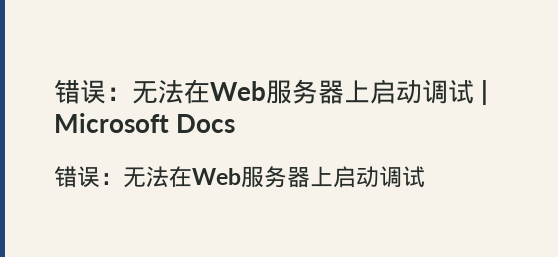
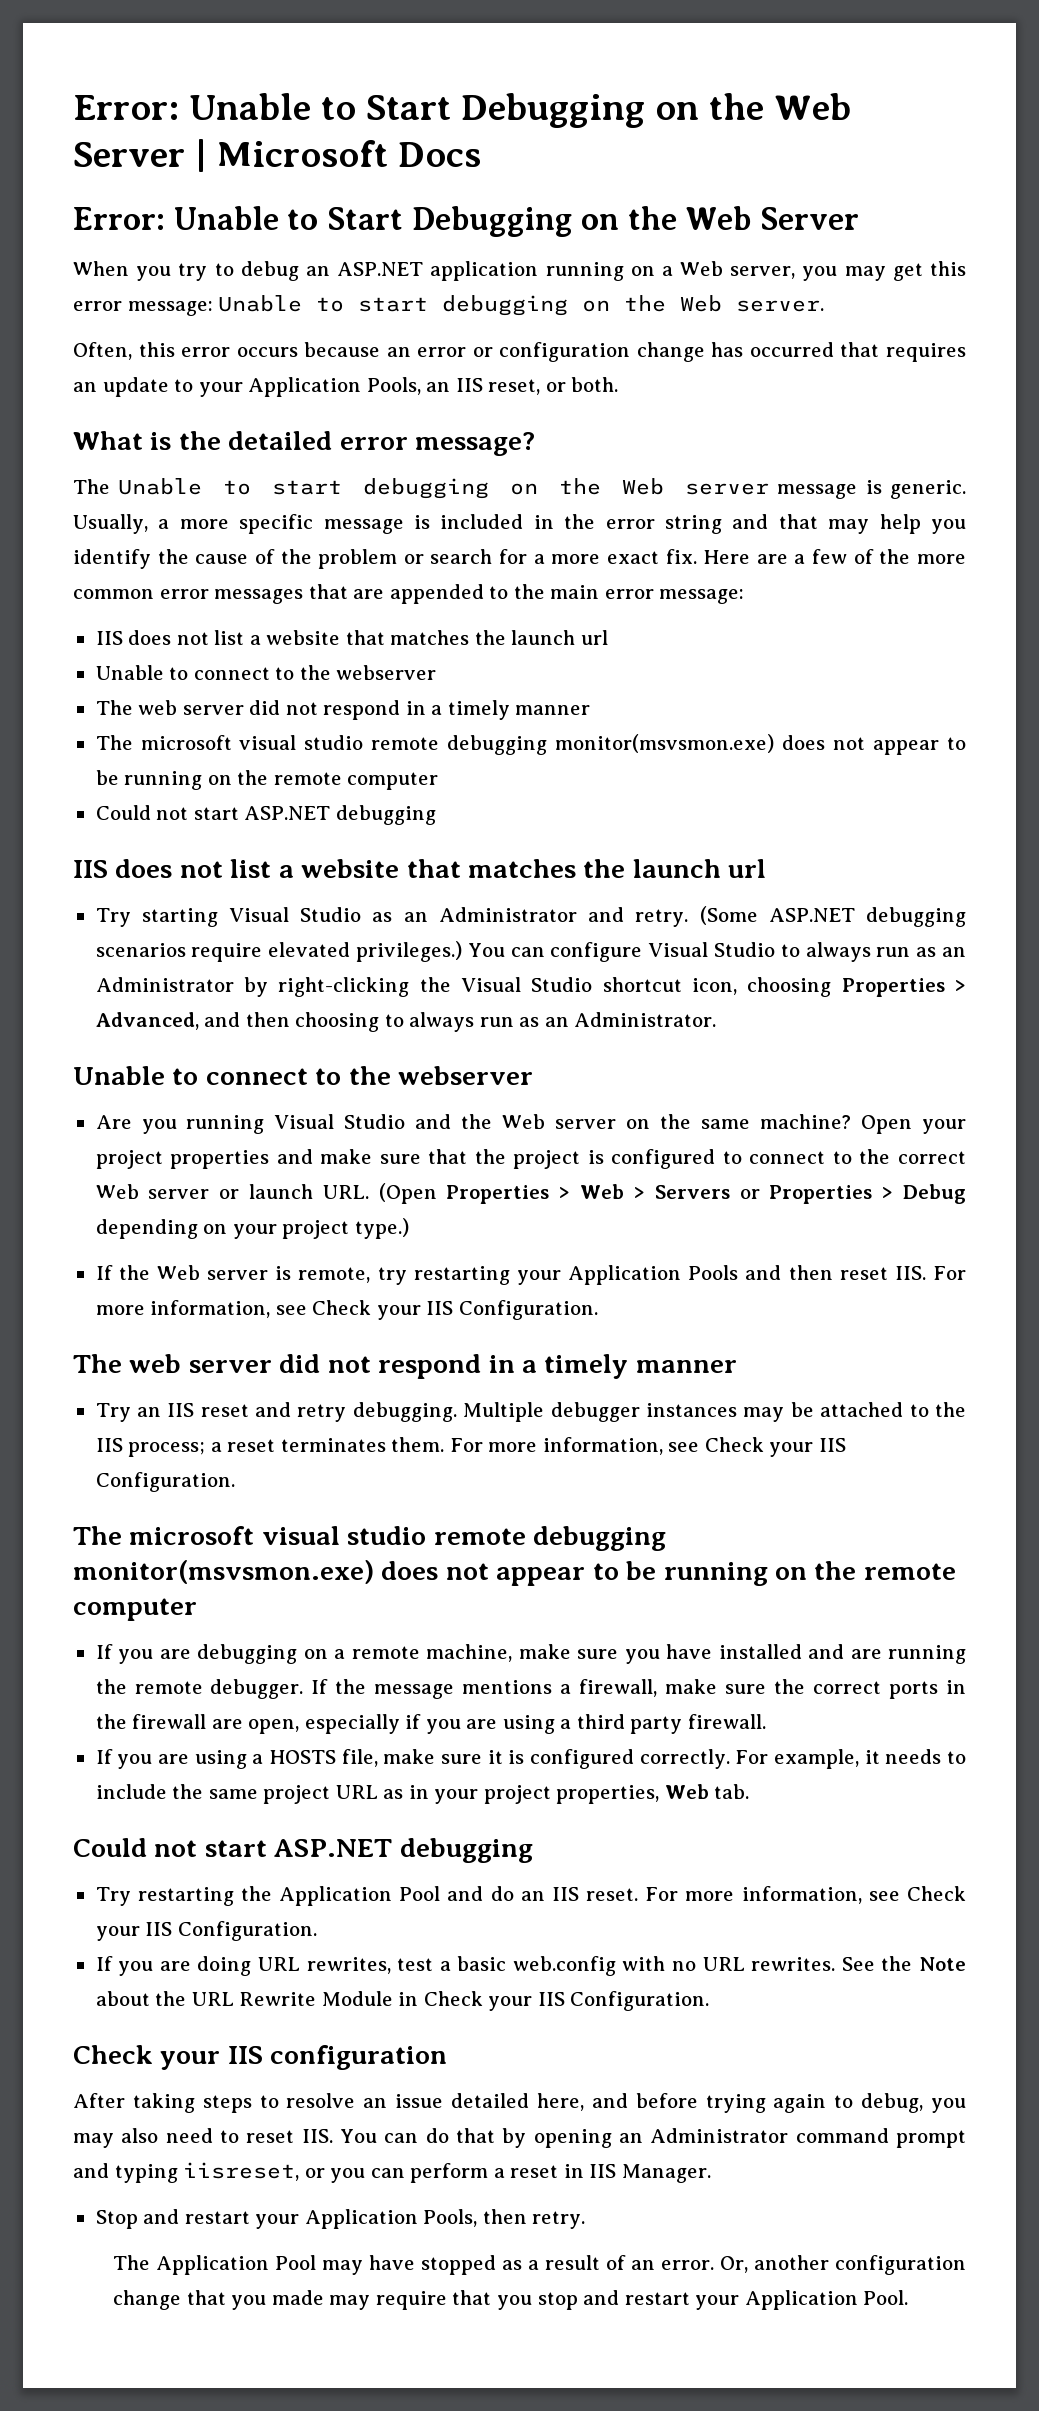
[54,79,488,105] [54,113,235,133] [54,166,425,188] 错误：无法在Web服务器上启动调试 | Microsoft Docs // 错误：无法在Web服务器上启动调试 -> [73,93,851,128] [73,139,481,172] [73,206,860,237] [73,261,966,281] [73,295,825,316] [73,342,967,362] [73,377,619,397] [73,431,536,456] [73,478,966,499] [73,514,966,534] [73,549,967,569] [73,584,745,604] [95,630,608,645] [95,665,437,680] [95,700,591,720] [95,734,967,755] [95,770,439,790] [95,805,436,825] [73,859,767,878] [95,906,967,927] [95,941,966,962] [95,977,967,997] [95,1012,717,1032] [73,1066,534,1085] [95,1114,966,1134] [95,1149,966,1169] [95,1183,966,1204] [95,1218,409,1239] [95,1265,966,1285] [95,1300,598,1320] [73,1354,737,1379] [95,1402,966,1422] [95,1437,846,1457] [95,1472,235,1492] [73,1526,667,1551] [73,1560,956,1586] [73,1598,197,1621] [95,1644,966,1664] [95,1679,966,1699] [95,1714,766,1734] [95,1749,966,1769] [95,1784,750,1804] [73,1838,533,1863] [95,1886,967,1906] [95,1921,317,1941] [95,1956,967,1976] [95,1991,710,2011] [73,2045,448,2070] [73,2093,967,2113] [73,2128,967,2148] [73,2162,711,2183] [95,2209,586,2229] [113,2255,966,2275] [113,2290,909,2310] Error: Unable to Start Debugging on the Web Server | Microsoft Docs // Error: Unable to Start Debugging on the Web Server // When you try to debug an ASP.NET application running on a Web server, you may get this error message: Unable to start debugging on the Web server. // Often, this error occurs because an error or configuration change has occurred that requires an update to your Application Pools, an IIS reset, or both. // What is the detailed error message? // The Unable to start debugging on the Web server message is generic. Usually, a more specific message is included in the error string and that may help you identify the cause of the problem or search for a more exact fix. Here are a few of the more common error messages that are appended to the main error message: // IIS does not list a website that matches the launch url // Unable to connect to the webserver // The web server did not respond in a timely manner // The microsoft visual studio remote debugging monitor(msvsmon.exe) does not appear to be running on the remote computer // Could not start ASP.NET debugging // IIS does not list a website that matches the launch url // Try starting Visual Studio as an Administrator and retry. (Some ASP.NET debugging scenarios require elevated privileges.) You can configure Visual Studio to always run as an Administrator by right-clicking the Visual Studio shortcut icon, choosing Properties > Advanced, and then choosing to always run as an Administrator. // Unable to connect to the webserver // Are you running Visual Studio and the Web server on the same machine? Open your project properties and make sure that the project is configured to connect to the correct Web server or launch URL. (Open Properties > Web > Servers or Properties > Debug depending on your project type.) // If the Web server is remote, try restarting your Application Pools and then reset IIS. For more information, see Check your IIS Configuration. // The web server did not respond in a timely manner // Try an IIS reset and retry debugging. Multiple debugger instances may be attached to the IIS process; a reset terminates them. For more information, see Check your IIS Configuration. // The microsoft visual studio remote debugging monitor(msvsmon.exe) does not appear to be running on the remote computer // If you are debugging on a remote machine, make sure you have installed and are running the remote debugger. If the message mentions a firewall, make sure the correct ports in the firewall are open, especially if you are using a third party firewall. // If you are using a HOSTS file, make sure it is configured correctly. For example, it needs to include the same project URL as in your project properties, Web tab. // Could not start ASP.NET debugging // Try restarting the Application Pool and do an IIS reset. For more information, see Check your IIS Configuration. // If you are doing URL rewrites, test a basic web.config with no URL rewrites. See the Note about the URL Rewrite Module in Check your IIS Configuration. // Check your IIS configuration // After taking steps to resolve an issue detailed here, and before trying again to debug, you may also need to reset IIS. You can do that by opening an Administrator command prompt and typing iisreset, or you can perform a reset in IIS Manager. // Stop and restart your Application Pools, then retry. // The Application Pool may have stopped as a result of an error. Or, another configuration change that you made may require that you stop and restart your Application Pool.

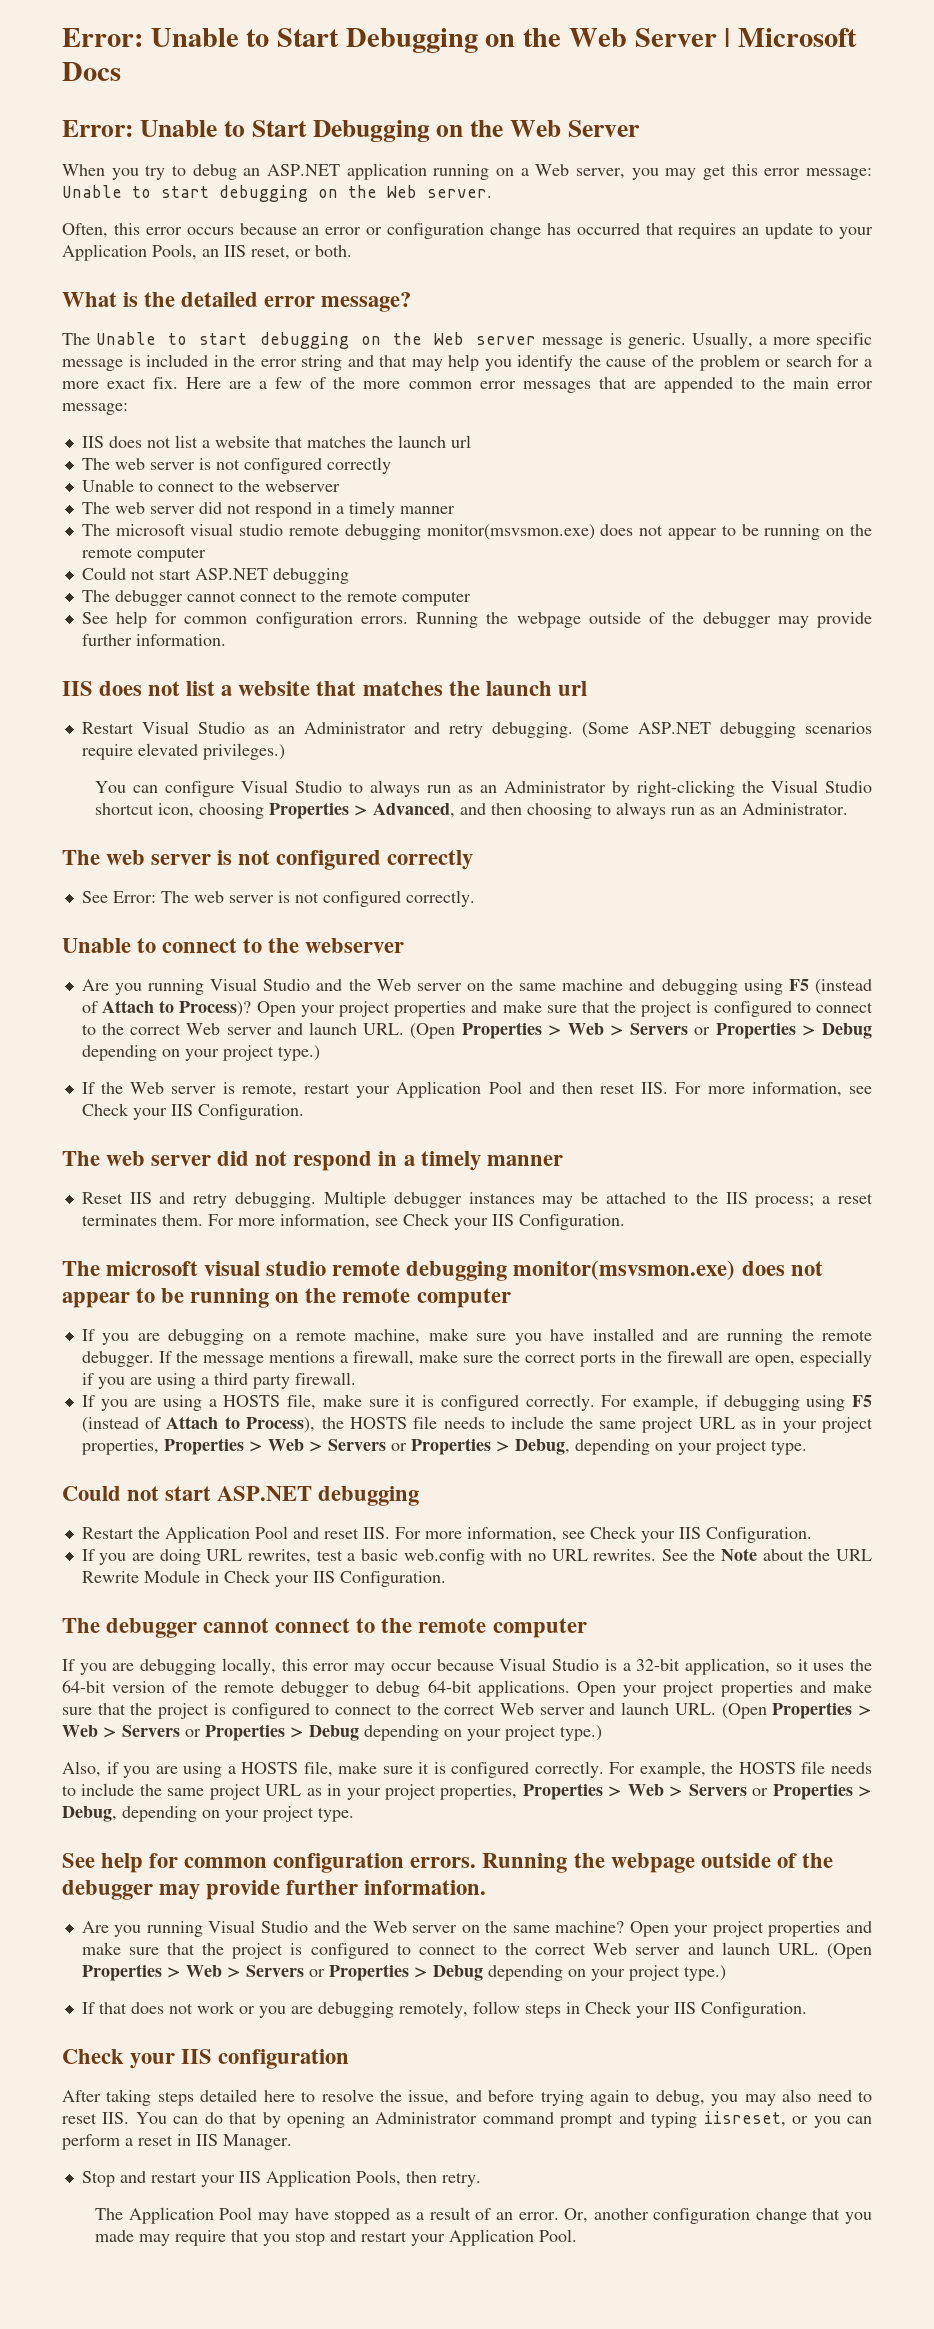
(608, 637) none -> [81,457,391,474] // The web server is not configured correctly
(436, 815) none -> [81,590,471,606] [81,611,872,628] [81,634,226,646] // The debugger cannot connect to the remote computer // See help for common configuration errors. Running the webpage outside of the debugger may provide further information.
[95,908,218,927] Try starting -> [81,722,134,734] Restart
[635,909,689,927] retry. -> [448,722,573,738] retry debugging.
(462, 951) none -> (285, 751) //
(717, 1019) none -> [62,850,474,870] [81,890,475,907] // The web server is not configured correctly // See Error: The web server is not configured correctly.
[760,1114,852,1129] machine? -> [562,979,872,995] [81,1000,252,1017] machine and debugging using F5 (instead of Attach to Process)?
[219,1189,240,1199] or -> [276,1023,303,1035] and
[377,1265,739,1285] try restarting your Application Pools -> [303,1081,522,1098] restart your Application Pool
[95,1403,249,1422] Try an IIS reset -> [81,1192,152,1204] Reset IIS
[864,1750,880,1764] it -> [705,1395,873,1411] [81,1416,438,1433] if debugging using F5 (instead of Attach to Process), the HOSTS file
[664,1784,750,1799] [73,1838,533,1863] [95,1887,234,1906] Web tab. // Could not start ASP.NET debugging // Try restarting -> [163,1438,807,1455] [62,1486,420,1506] [81,1527,134,1539] Properties > Web > Servers or Properties > Debug, depending on your project type. // Could not start ASP.NET debugging // Restart
[490,1886,639,1901] do an IIS reset. -> [323,1527,390,1539] reset IIS.
(710, 2001) none -> [62,1618,587,1638] [62,1658,872,1675] [62,1680,873,1697] [62,1702,872,1719] [62,1724,602,1741] [62,1761,872,1778] [62,1783,873,1800] [62,1806,354,1822] [62,1853,833,1873] [62,1880,487,1900] [81,1920,872,1937] [81,1942,872,1959] [81,1964,726,1981] [81,2001,807,2018] // The debugger cannot connect to the remote computer // If you are debugging locally, this error may occur because Visual Studio is a 32-bit application, so it uses the 64-bit version of the remote debugger to debug 64-bit applications. Open your project properties and make sure that the project is configured to connect to the correct Web server and launch URL. (Open Properties > Web > Servers or Properties > Debug depending on your project type.) // Also, if you are using a HOSTS file, make sure it is configured correctly. For example, the HOSTS file needs to include the same project URL as in your project properties, Properties > Web > Servers or Properties > Debug, depending on your project type. // See help for common configuration errors. Running the webpage outside of the debugger may provide further information. // Are you running Visual Studio and the Web server on the same machine? Open your project properties and make sure that the project is configured to connect to the correct Web server and launch URL. (Open Properties > Web > Servers or Properties > Debug depending on your project type.) // If that does not work or you are debugging remotely, follow steps in Check your IIS Configuration.
[259,2093,584,2111] to resolve an issue detailed here, -> [200,2089,450,2105] detailed here to resolve the issue,
(300, 2221) none -> [238,2171,261,2183] IIS

